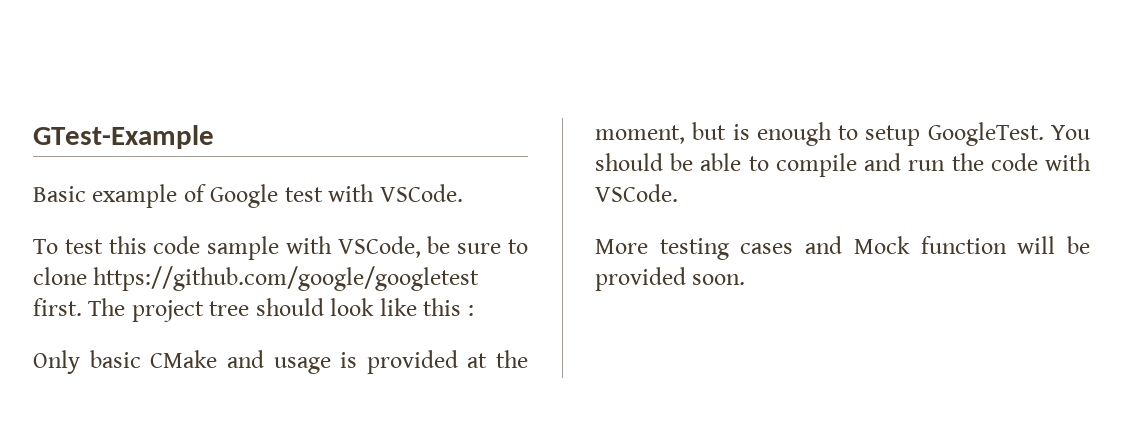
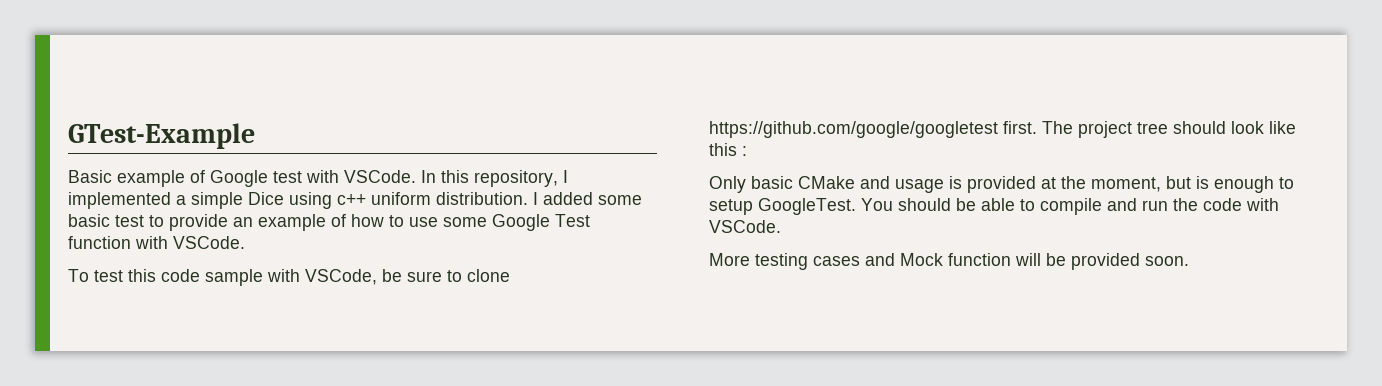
(463, 193) none -> [421,170,568,187] [68,192,642,209] [68,214,590,231] [68,236,245,249] In this repository, I implemented a simple Dice using c++ uniform distribution. I added some basic test to provide an example of how to use some Google Test function with VSCode.

